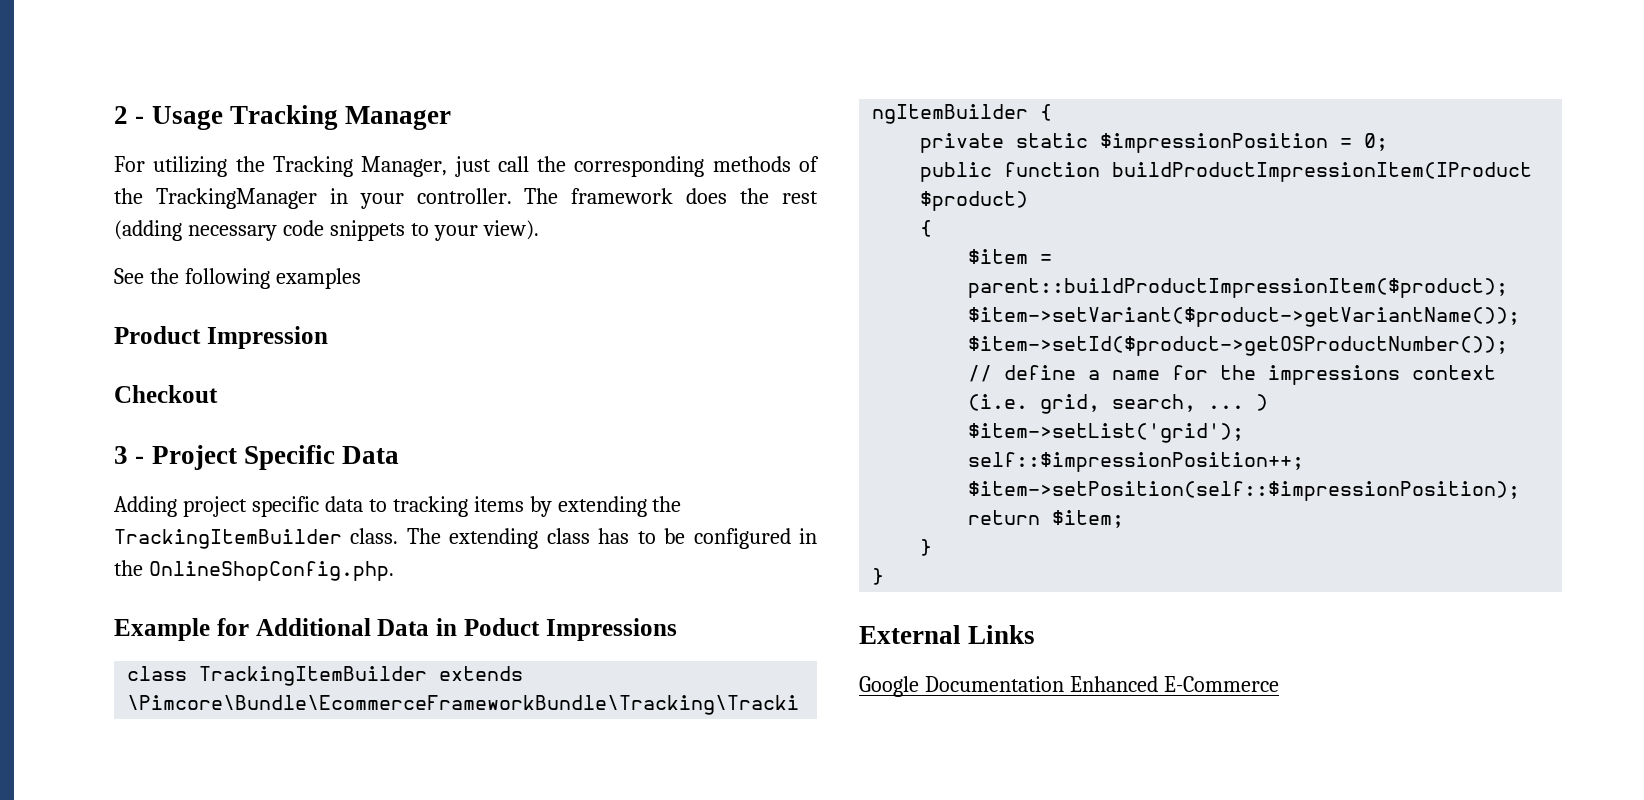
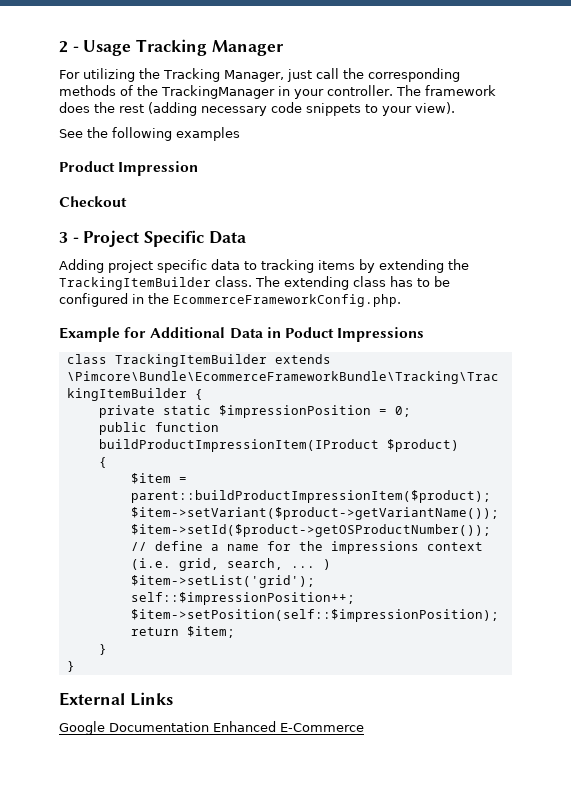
[148,561,394,581] OnlineShopConfig.php. -> [173,294,401,307] EcommerceFrameworkConfig.php.

